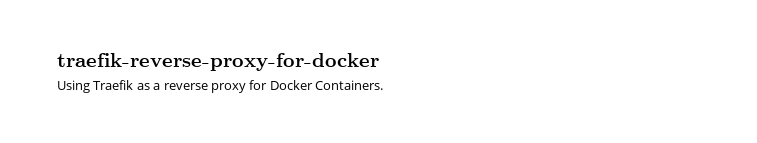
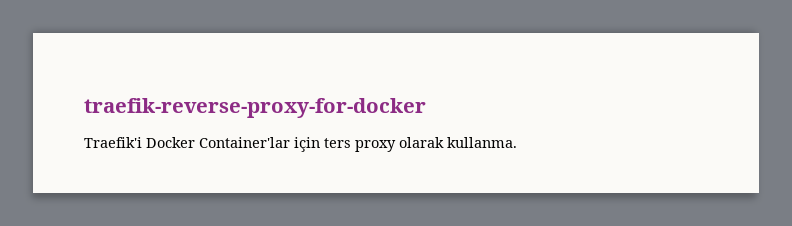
[57,80,383,93] Using Traefik as a reverse proxy for Docker Containers. -> [84,137,517,152] Traefik'i Docker Container'lar için ters proxy olarak kullanma.

